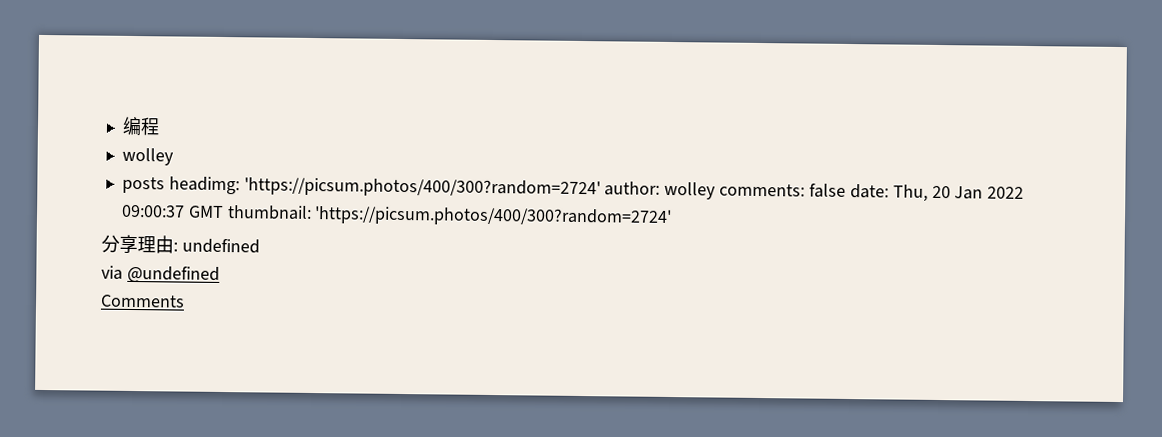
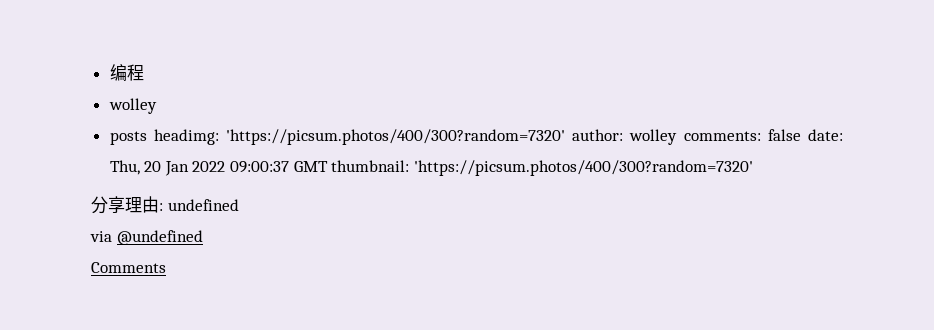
[243,177,601,199] 'https://picsum.photos/400/300?random=2724' -> [226,129,566,145] 'https://picsum.photos/400/300?random=7320'
[314,206,673,228] 'https://picsum.photos/400/300?random=2724' -> [413,160,753,176] 'https://picsum.photos/400/300?random=7320'

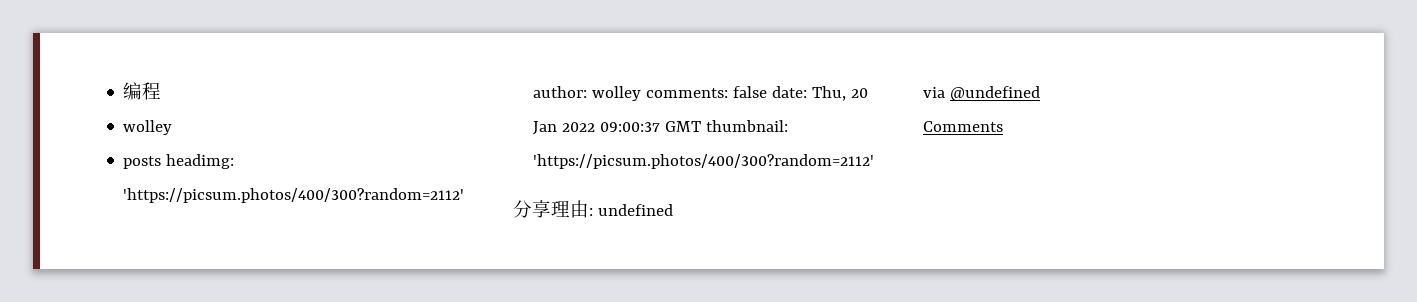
[226,129,566,145] 'https://picsum.photos/400/300?random=7320' -> [123,188,465,203] 'https://picsum.photos/400/300?random=2112'
[413,160,753,176] 'https://picsum.photos/400/300?random=7320' -> [533,154,875,169] 'https://picsum.photos/400/300?random=2112'

